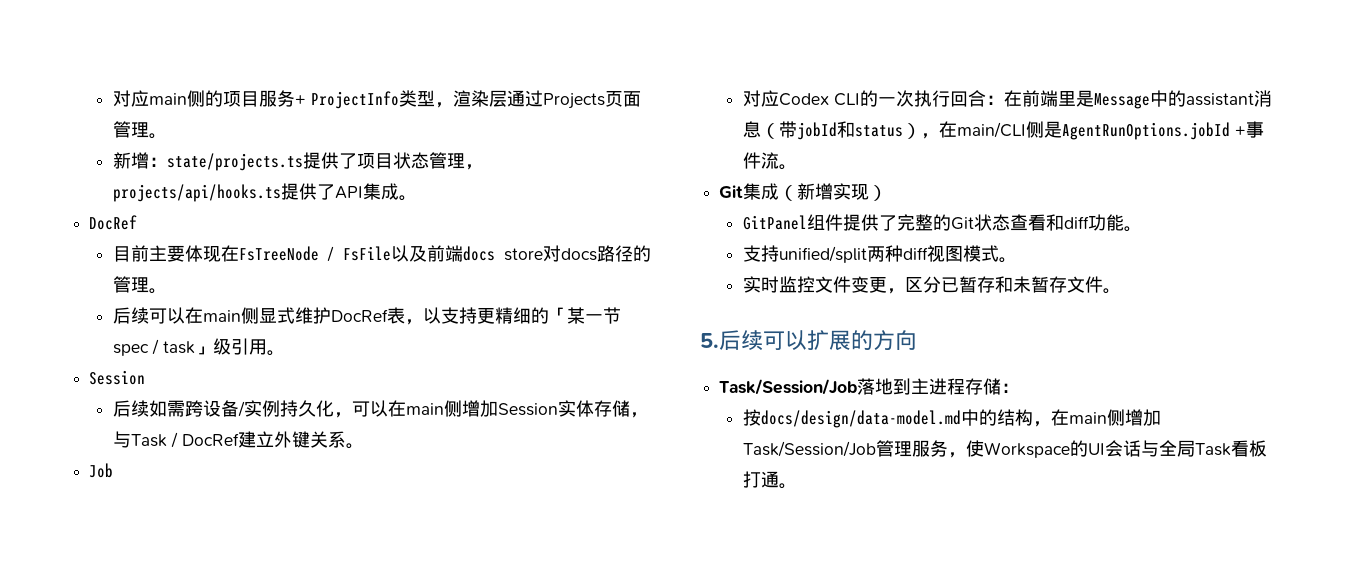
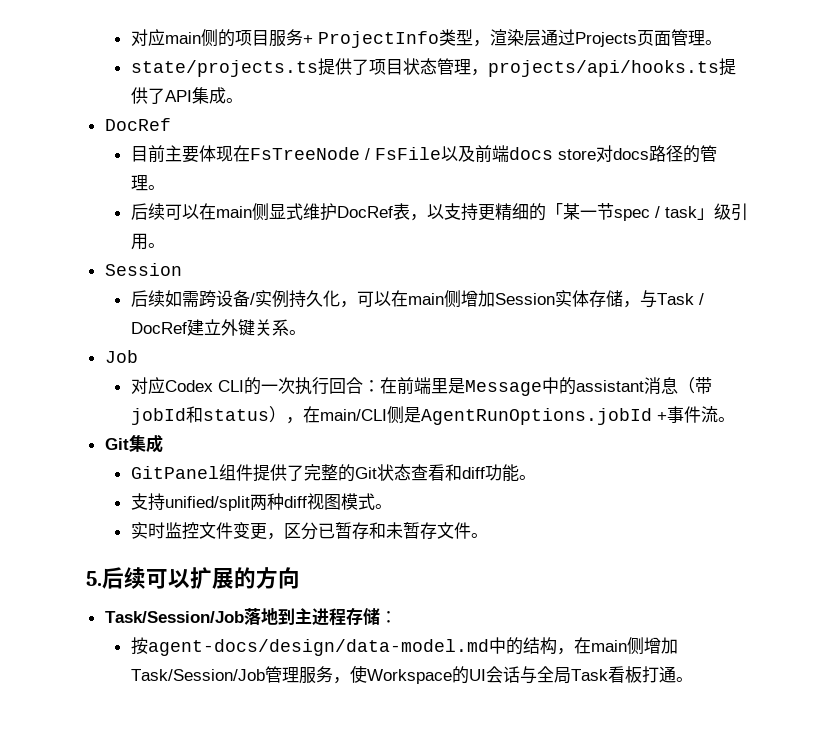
[113,152,168,169] 新增： -> (722, 42) none
[779,183,888,201] （新增实现） -> (163, 443) none
[761,410,962,428] docs/design/data-model.md -> [147,639,489,656] agent-docs/design/data-model.md

